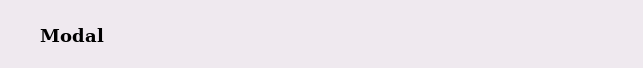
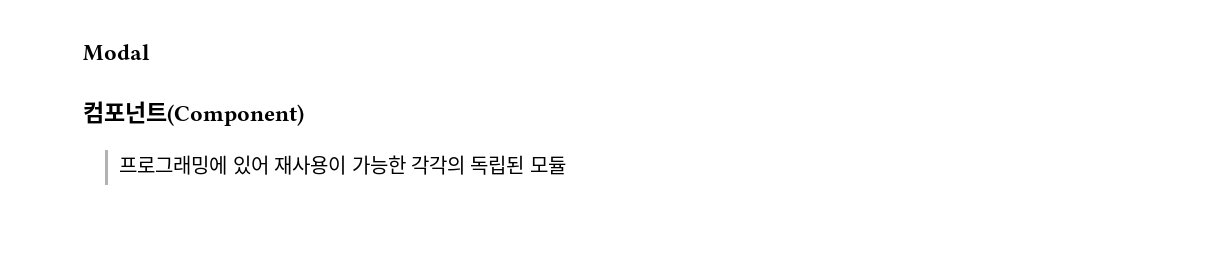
(104, 35) none -> [83,101,304,126] [119,155,566,175] // 컴포넌트(Component) // 프로그래밍에 있어 재사용이 가능한 각각의 독립된 모듈

